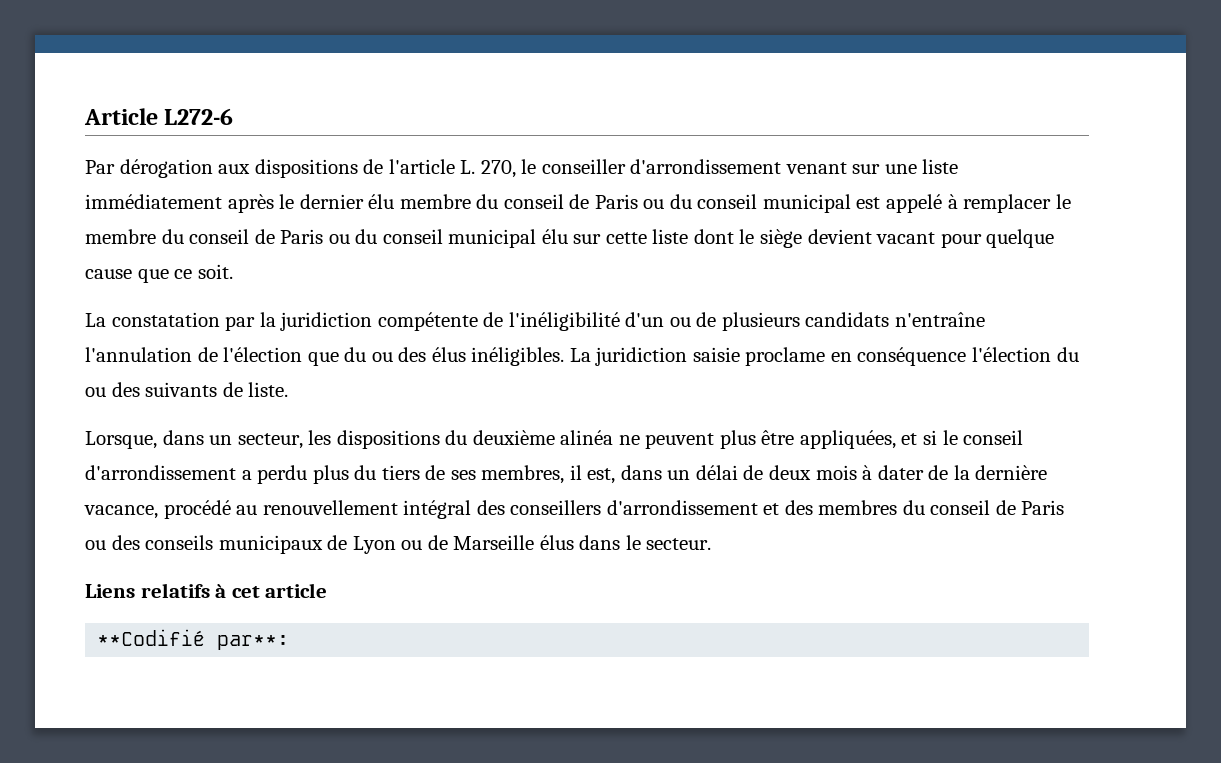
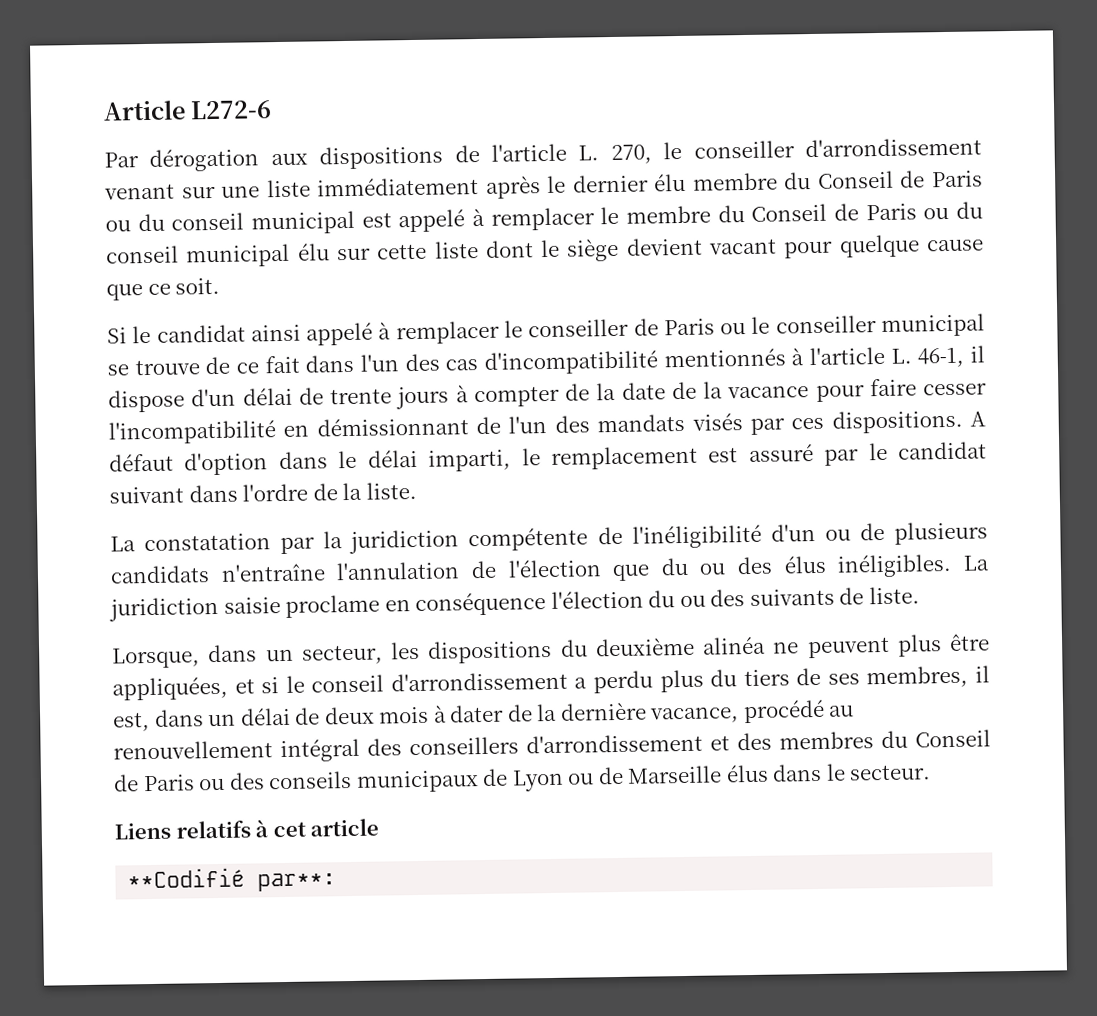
[503,194,564,209] conseil -> [816,170,894,189] Conseil
[189,229,250,244] conseil -> [751,203,828,222] Conseil
(233, 271) none -> [107,313,986,346] [107,345,985,376] [108,378,987,413] [108,409,987,445] [109,441,987,476] [109,481,417,504] // Si le candidat ainsi appelé à remplacer le conseiller de Paris ou le conseiller municipal se trouve de ce fait dans l'un des cas d'incompatibilité mentionnés à l'article L. 46-1, il dispose d'un délai de trente jours à compter de la date de la vacance pour faire cesser l'incompatibilité en démissionnant de l'un des mandats visés par ces dispositions. A défaut d'option dans le délai imparti, le remplacement est assuré par le candidat suivant dans l'ordre de la liste.
[930,500,991,515] conseil -> [915,729,991,748] Conseil

